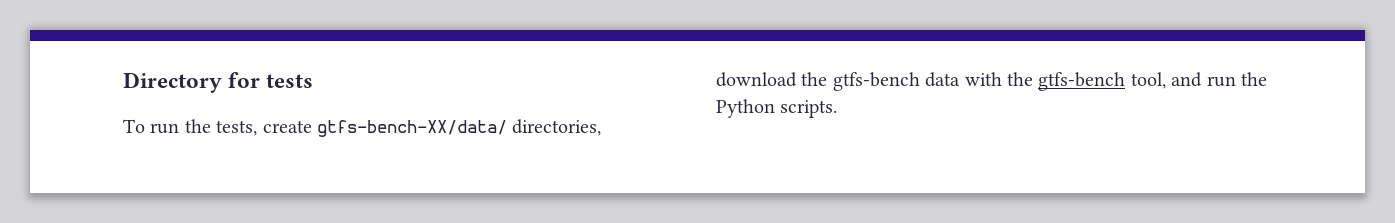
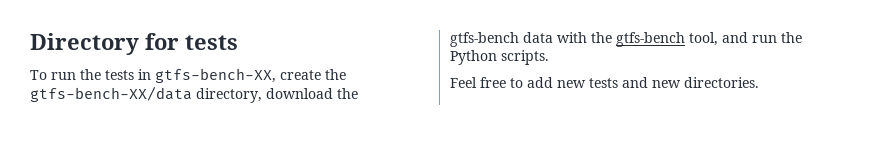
[216,119,602,137] tests, create gtfs-bench-XX/data/ directories, -> [105,68,346,83] [30,86,262,103] tests in gtfs-bench-XX, create the gtfs-bench-XX/data directory,
(838, 109) none -> [450,77,759,88] // Feel free to add new tests and new directories.

